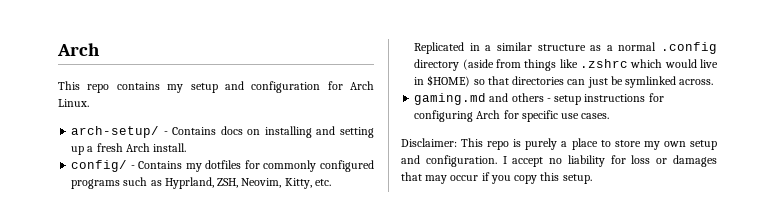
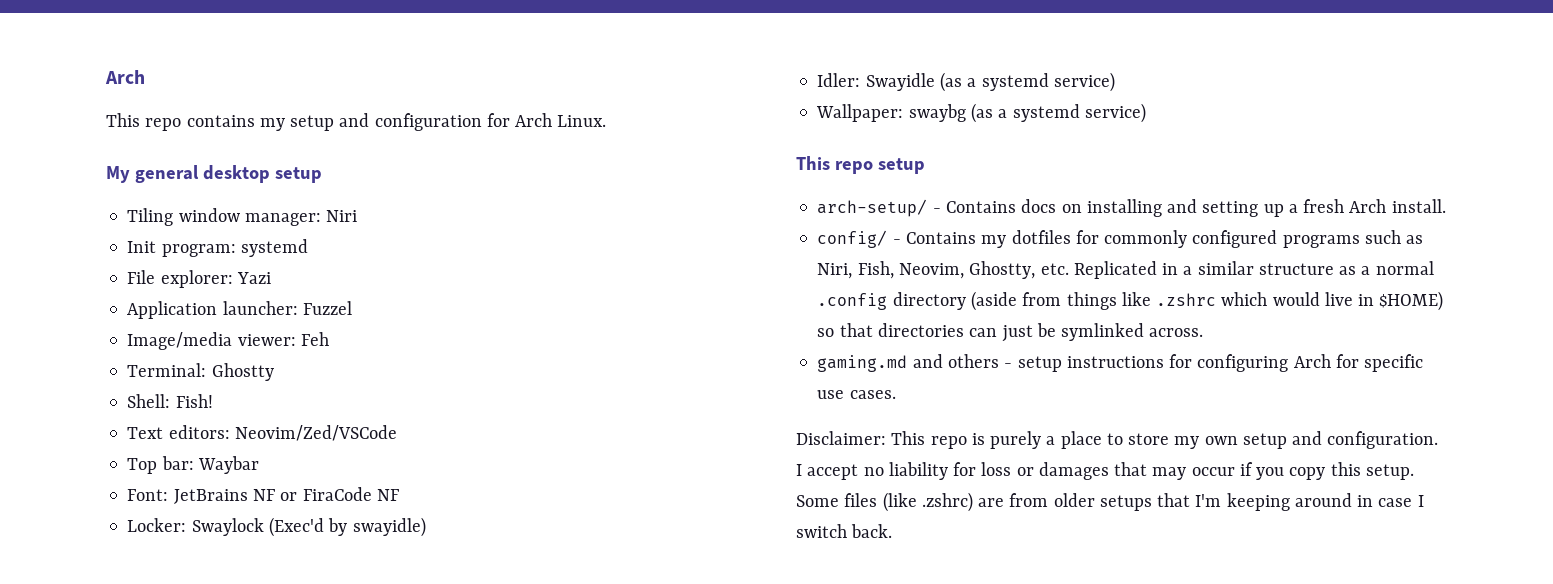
(89, 103) none -> [106,165,322,183] [127,208,358,226] [127,239,308,257] [127,270,271,288] [127,301,352,319] [127,332,329,350] [127,363,274,381] [127,394,213,408] [127,425,397,441] [127,456,259,474] [127,487,399,504] [127,517,426,537] [817,72,1115,92] [816,103,1146,123] [796,156,925,174] // My general desktop setup // Tiling window manager: Niri // Init program: systemd // File explorer: Yazi // Application launcher: Fuzzel // Image/media viewer: Feh // Terminal: Ghostty // Shell: Fish! // Text editors: Neovim/Zed/VSCode // Top bar: Waybar // Font: JetBrains NF or FiraCode NF // Locker: Swaylock (Exec'd by swayidle) // Idler: Swayidle (as a systemd service) // Wallpaper: swaybg (as a systemd service) // This repo setup
[164,177,312,189] Hyprland, ZSH, Neovim, Kitty, -> [817,261,1036,279] Niri, Fish, Neovim, Ghostty,
(592, 179) none -> [796,492,1424,512] [796,524,893,538] Some files (like .zshrc) are from older setups that I'm keeping around in case I switch back.

